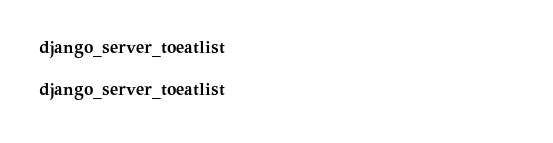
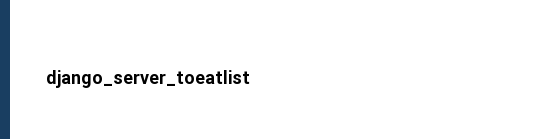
[39,41,225,58] [39,83,225,100] django_server_toeatlist // django_server_toeatlist -> [46,70,250,88] django_server_toeatlist

